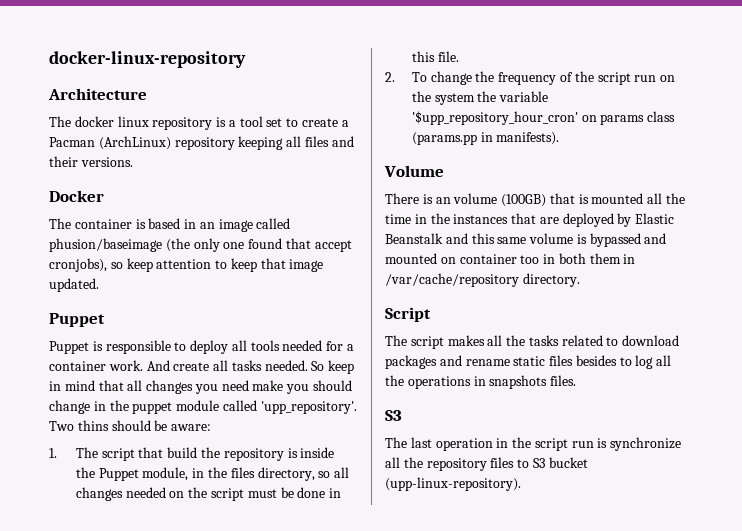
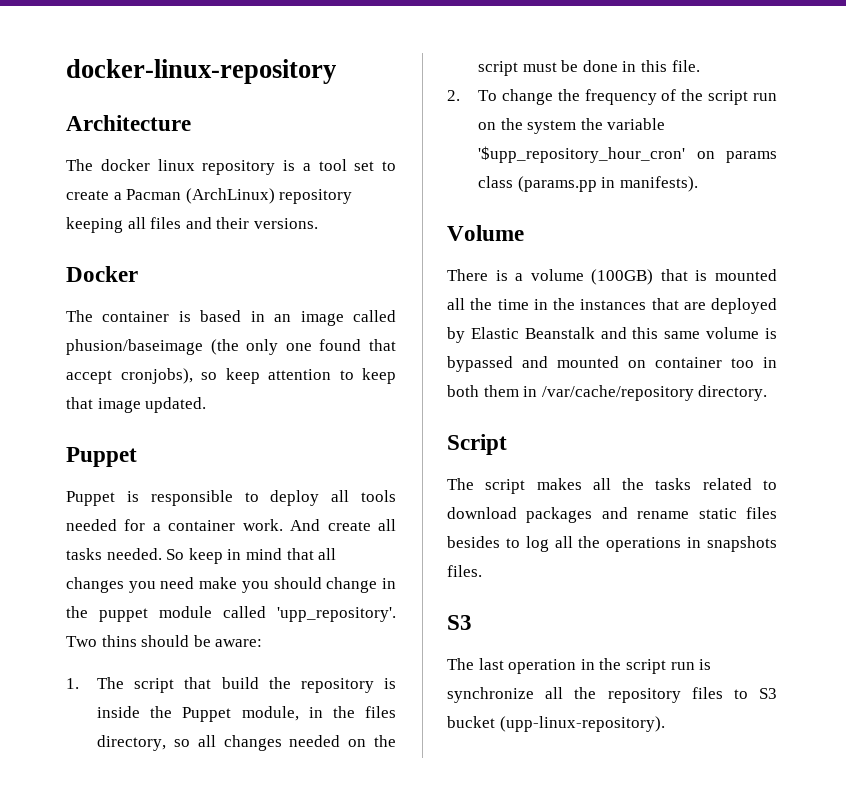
[435,197,451,204] an -> [515,273,524,281] a

